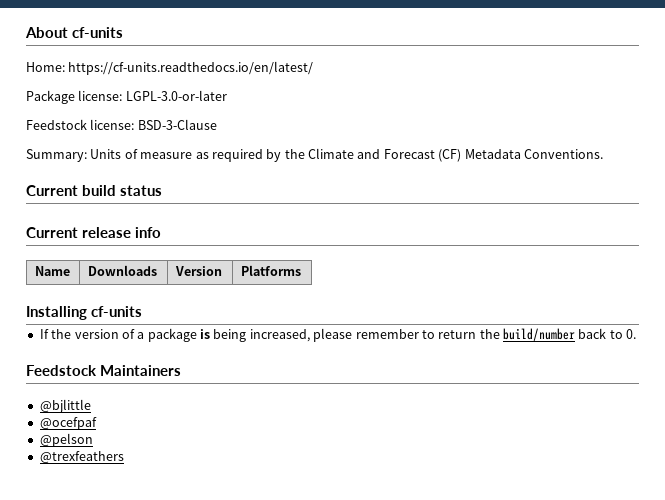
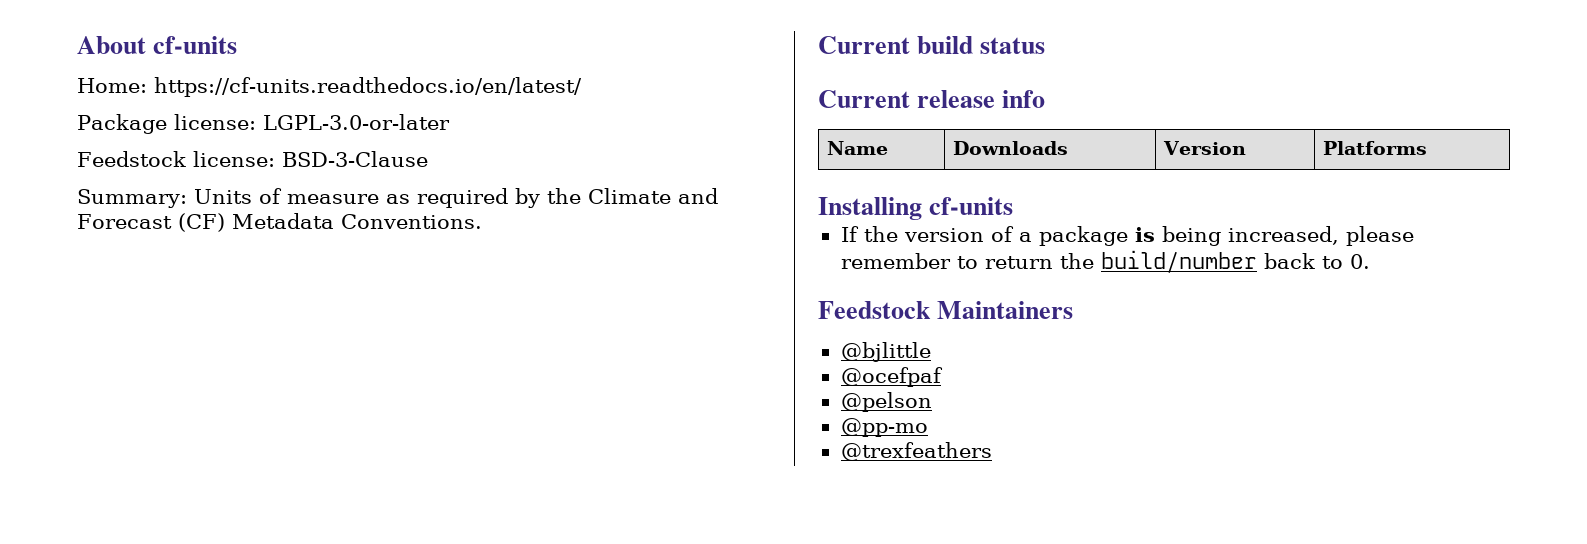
(93, 440) none -> [840,418,928,437] // @pp-mo

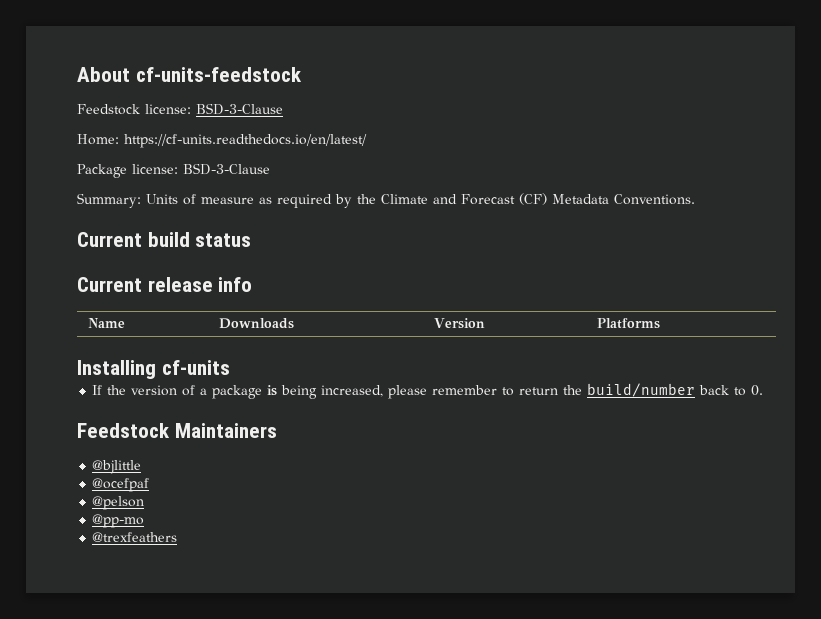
[153,36,238,54] cf-units -> [135,67,302,82] [77,103,283,115] cf-units-feedstock // Feedstock license: BSD-3-Clause
[262,114,450,130] [77,151,275,167] LGPL-3.0-or-later // Feedstock license: -> (178, 169) none

